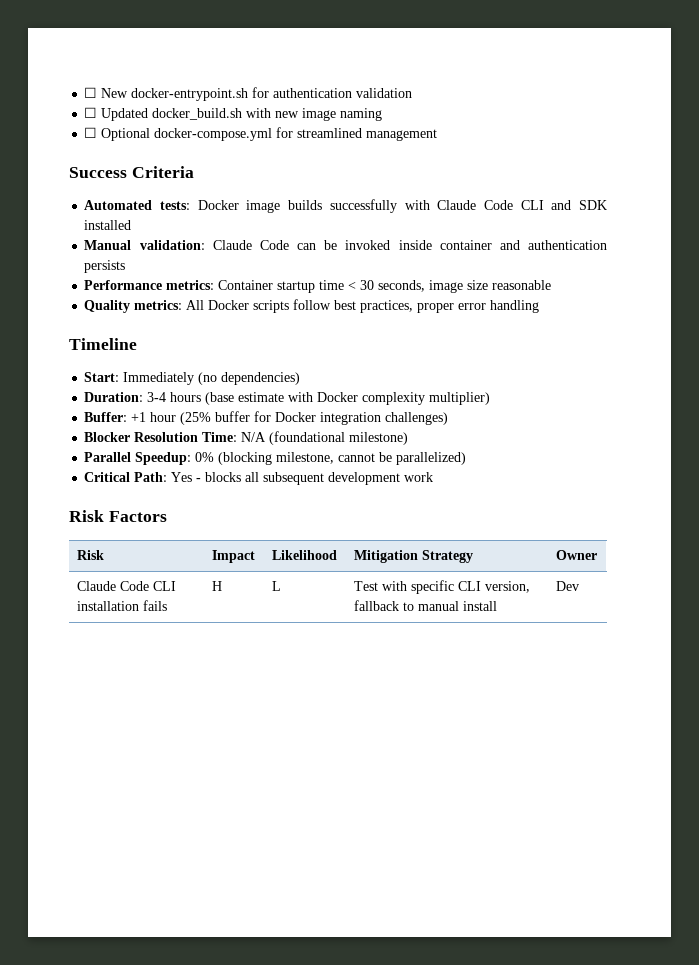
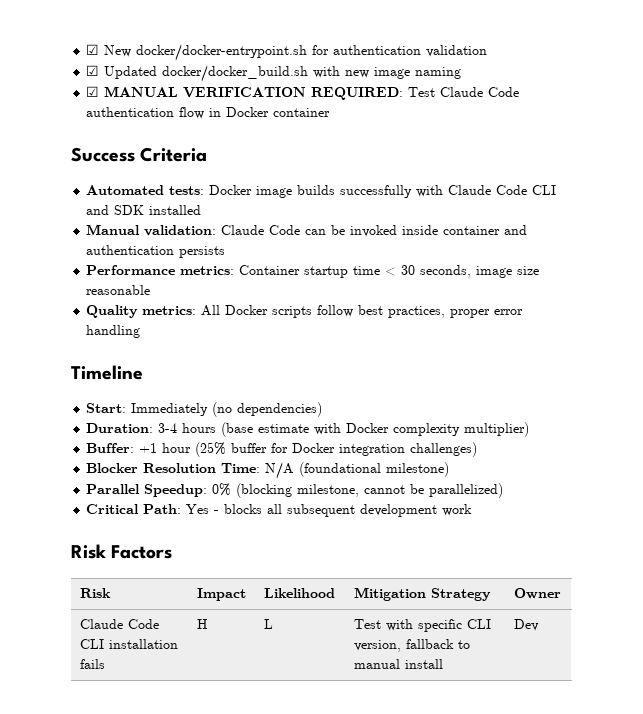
[84,87,249,101] ☐ New docker-entrypoint.sh -> [86,44,308,61] ☑ New docker/docker-entrypoint.sh
[84,107,243,121] ☐ Updated docker_build.sh -> [86,65,309,82] ☑ Updated docker/docker_build.sh
[84,127,438,141] ☐ Optional docker-compose.yml for streamlined management -> [86,86,520,100] [86,107,331,119] ☑ MANUAL VERIFICATION REQUIRED: Test Claude Code authentication flow in Docker container

